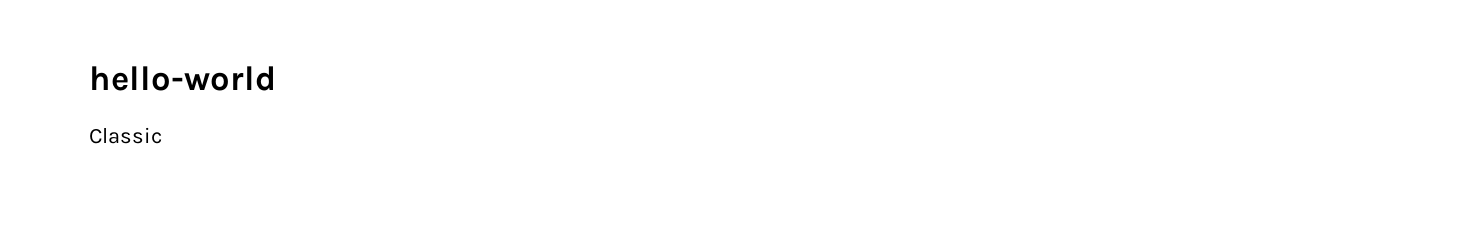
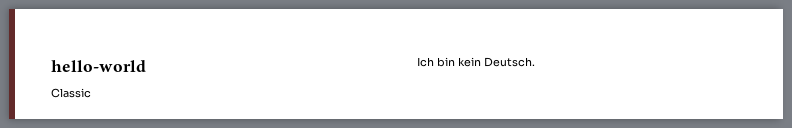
(162, 135) none -> [417,57,535,67] // Ich bin kein Deutsch.

